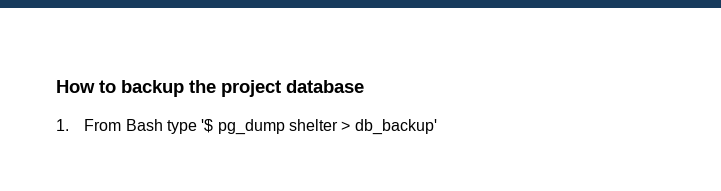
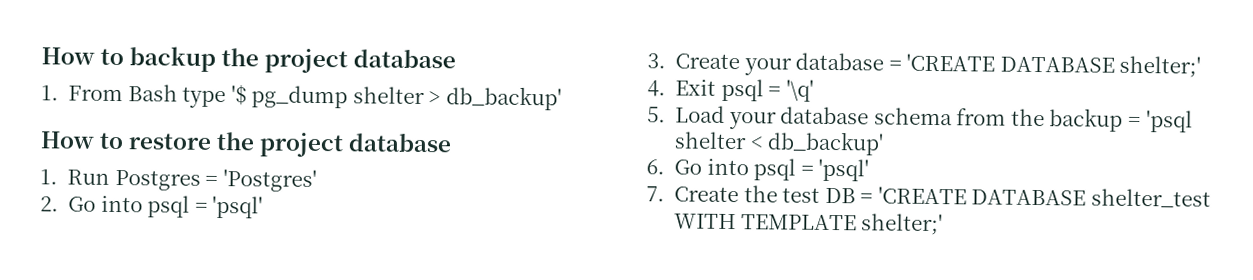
(437, 127) none -> [40,131,453,158] [40,169,317,192] [40,195,264,219] [647,52,1202,78] [647,78,814,102] [647,105,1193,133] [674,131,885,156] [646,158,870,182] [646,185,1211,208] [674,213,944,236] // How to restore the project database // 1. Run Postgres = 'Postgres' // 2. Go into psql = 'psql' // 3. Create your database = 'CREATE DATABASE shelter;' // 4. Exit psql = '\q' // 5. Load your database schema from the backup = 'psql shelter < db_backup' // 6. Go into psql = 'psql' // 7. Create the test DB = 'CREATE DATABASE shelter_test WITH TEMPLATE shelter;'

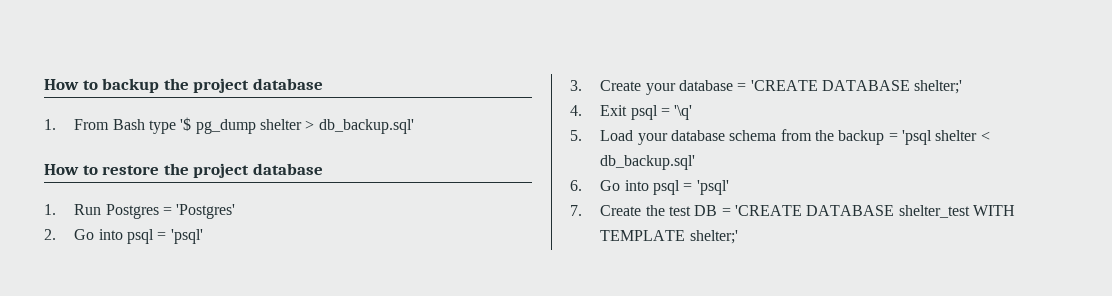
[445,86,562,111] db_backup' -> [318,119,414,134] db_backup.sql'
[767,131,885,156] db_backup' -> [600,155,696,170] db_backup.sql'

